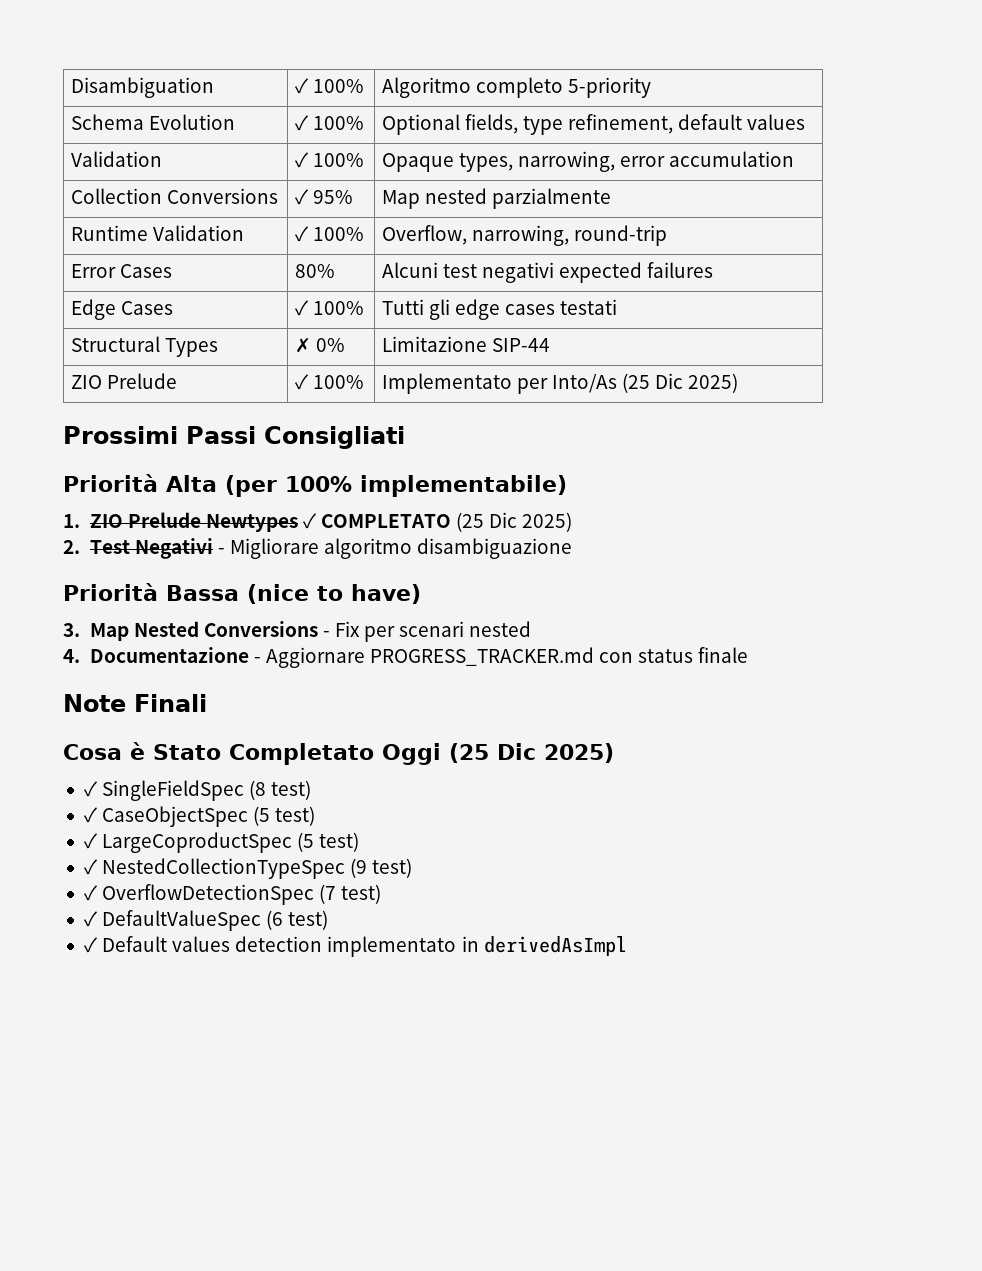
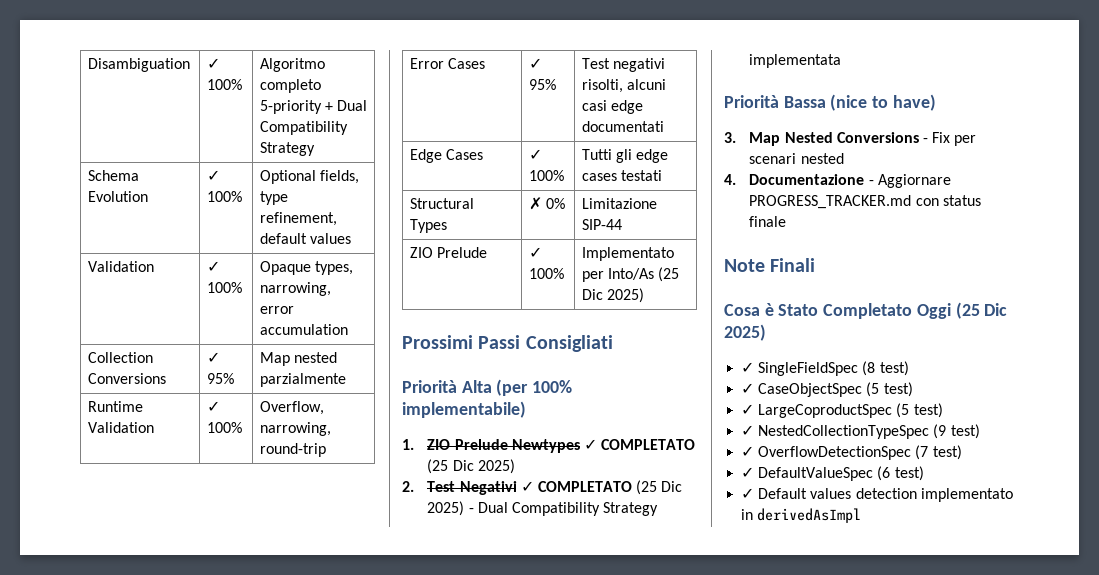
(651, 87) none -> [324,100,368,111] [259,121,348,135] [259,142,315,156] + Dual Compatibility Strategy
[294,264,335,278] [381,262,714,283] 80% | Alcuni test negativi expected failures -> [528,58,542,69] [528,79,556,90] [581,58,665,72] [581,79,666,93] [581,100,643,114] [581,121,664,132] ✓ 95% | Test negativi risolti, alcuni casi edge documentati
[217,538,573,559] - Migliorare algoritmo disambiguazione -> [520,480,683,495] [427,501,659,516] [749,54,842,68] ✓ COMPLETATO (25 Dic 2025) - Dual Compatibility Strategy implementata

